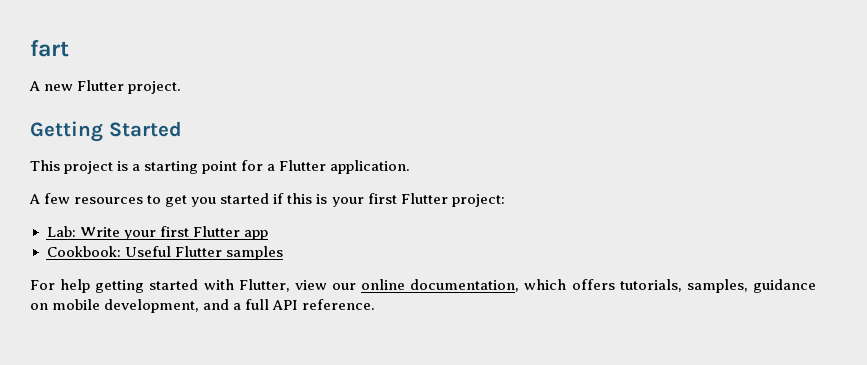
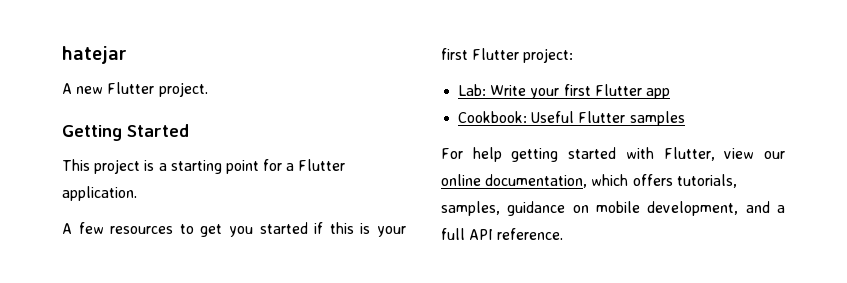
[30,40,69,57] fart -> [62,46,127,64] hatejar

